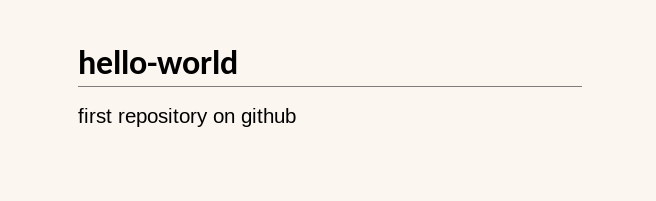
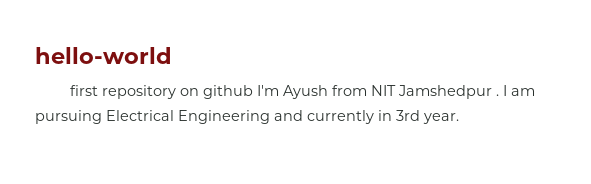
(296, 117) none -> [257,85,536,99] [35,110,459,124] I'm Ayush from NIT Jamshedpur . I am pursuing Electrical Engineering and currently in 3rd year.

